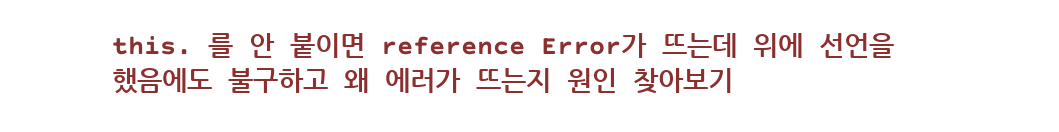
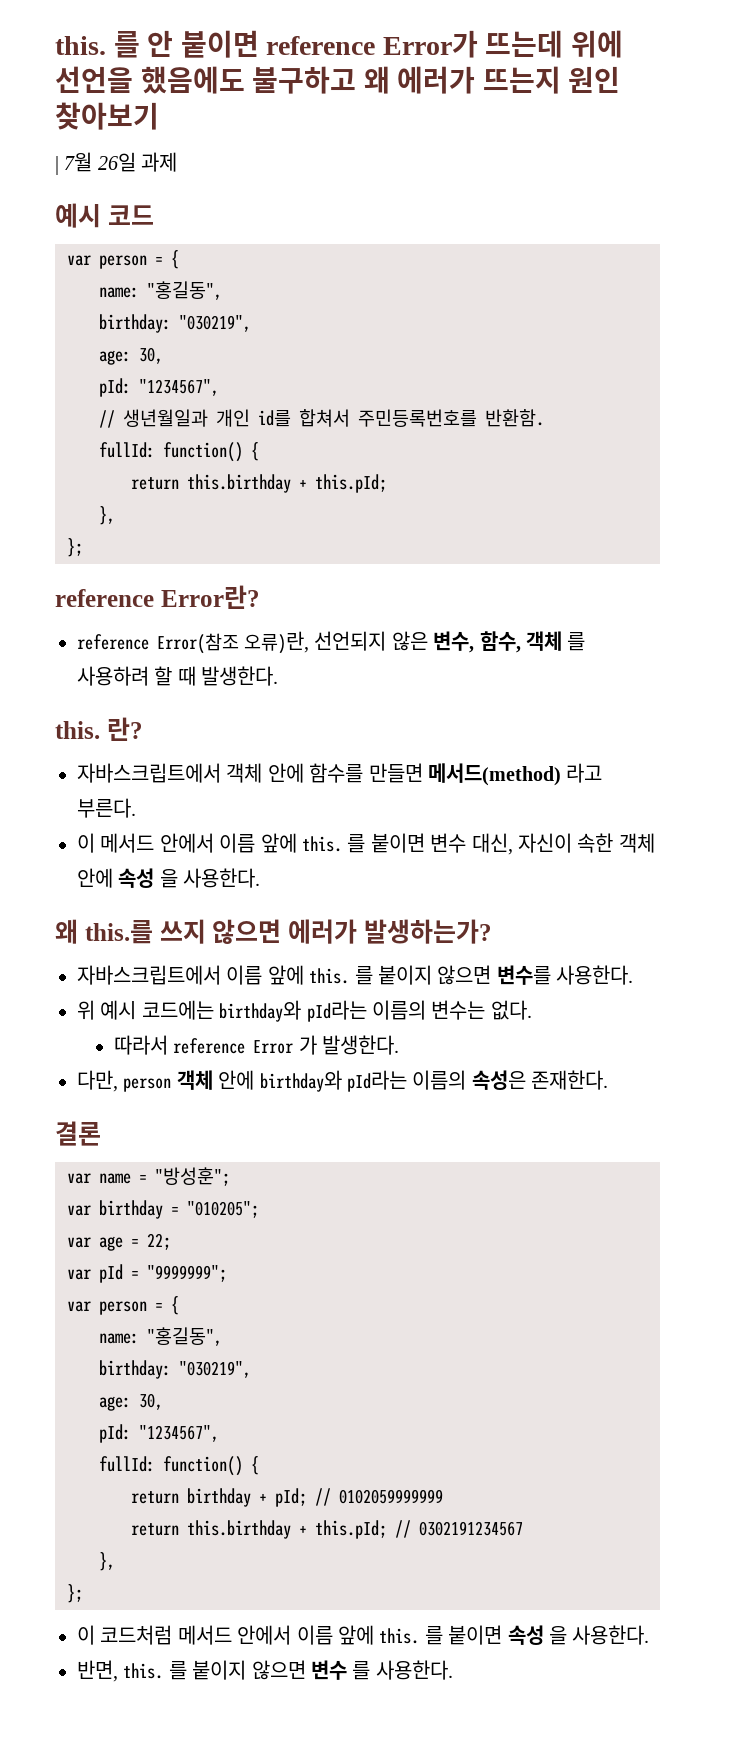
(733, 81) none -> [55,152,178,175] [55,203,154,228] [67,250,179,269] [99,281,222,300] [99,314,251,333] [99,347,163,365] [99,378,219,397] [99,409,544,428] [99,442,259,462] [131,474,387,493] [99,506,115,525] [67,538,83,557] [55,585,260,609] [77,631,586,654] [77,666,279,686] [55,717,143,741] [77,763,603,786] [77,798,136,818] [77,833,655,855] [77,868,261,888] [55,919,492,944] [77,965,634,985] [77,1000,532,1022] [113,1035,400,1055] [77,1070,609,1092] [55,1121,101,1146] [67,1167,230,1186] [67,1200,259,1219] [67,1233,171,1251] [67,1264,227,1283] [67,1296,179,1315] [99,1327,222,1346] [99,1360,251,1379] [99,1393,163,1411] [99,1424,219,1443] [99,1456,259,1476] [131,1488,443,1507] [131,1520,523,1539] [99,1552,115,1571] [67,1584,83,1603] [77,1625,650,1645] [77,1660,453,1682] // | 7월 26일 과제 // 예시 코드 // var person = { // name: "홍길동", // birthday: "030219", // age: 30, // pId: "1234567", // // 생년월일과 개인 id를 합쳐서 주민등록번호를 반환함. // fullId: function() { // return this.birthday + this.pId; // }, // }; // reference Error란? // reference Error(참조 오류)란, 선언되지 않은 변수, 함수, 객체 를 사용하려 할 때 발생한다. // this. 란? // 자바스크립트에서 객체 안에 함수를 만들면 메서드(method) 라고 부른다. // 이 메서드 안에서 이름 앞에 this. 를 붙이면 변수 대신, 자신이 속한 객체 안에 속성 을 사용한다. // 왜 this.를 쓰지 않으면 에러가 발생하는가? // 자바스크립트에서 이름 앞에 this. 를 붙이지 않으면 변수를 사용한다. // 위 예시 코드에는 birthday와 pId라는 이름의 변수는 없다. // 따라서 reference Error 가 발생한다. // 다만, person 객체 안에 birthday와 pId라는 이름의 속성은 존재한다. // 결론 // var name = "방성훈"; // var birthday = "010205"; // var age = 22; // var pId = "9999999"; // var person = { // name: "홍길동", // birthday: "030219", // age: 30, // pId: "1234567", // fullId: function() { // return birthday + pId; // 0102059999999 // return this.birthday + this.pId; // 0302191234567 // }, // }; // 이 코드처럼 메서드 안에서 이름 앞에 this. 를 붙이면 속성 을 사용한다. // 반면, this. 를 붙이지 않으면 변수 를 사용한다.

